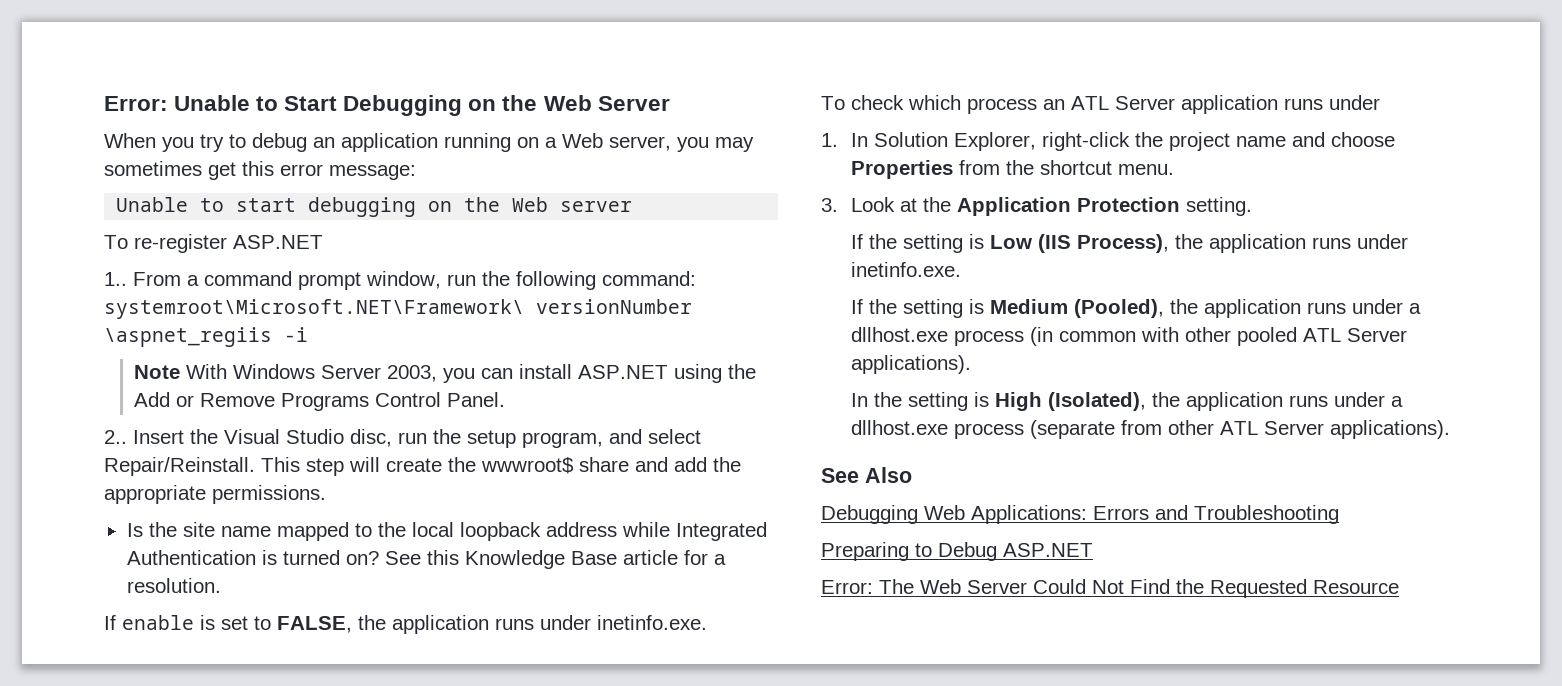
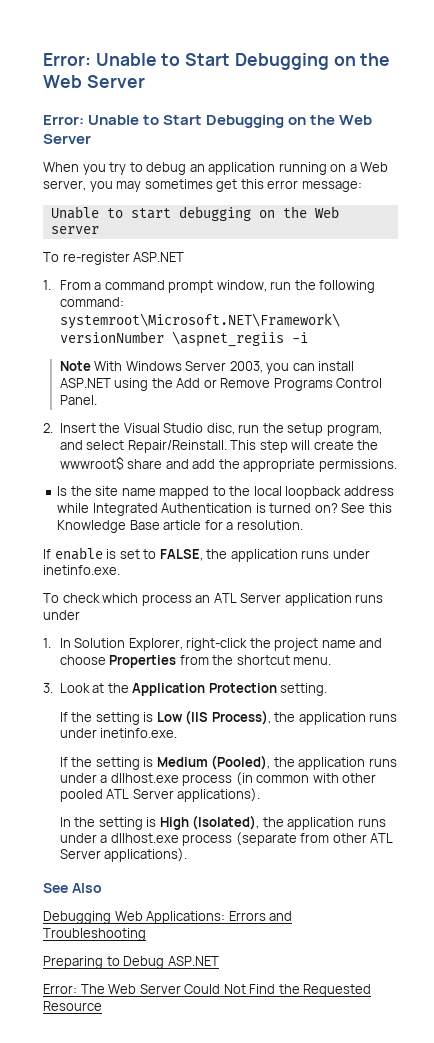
[104,95,670,116] Error: Unable to Start Debugging on the Web Server -> [43,53,391,70] [43,75,145,88] [43,115,373,128] [43,134,91,144] Error: Unable to Start Debugging on the Web Server // Error: Unable to Start Debugging on the Web Server
[104,272,127,286] 1.. -> [43,280,51,290] 1.
[104,430,127,444] 2.. -> [43,423,53,433] 2.

